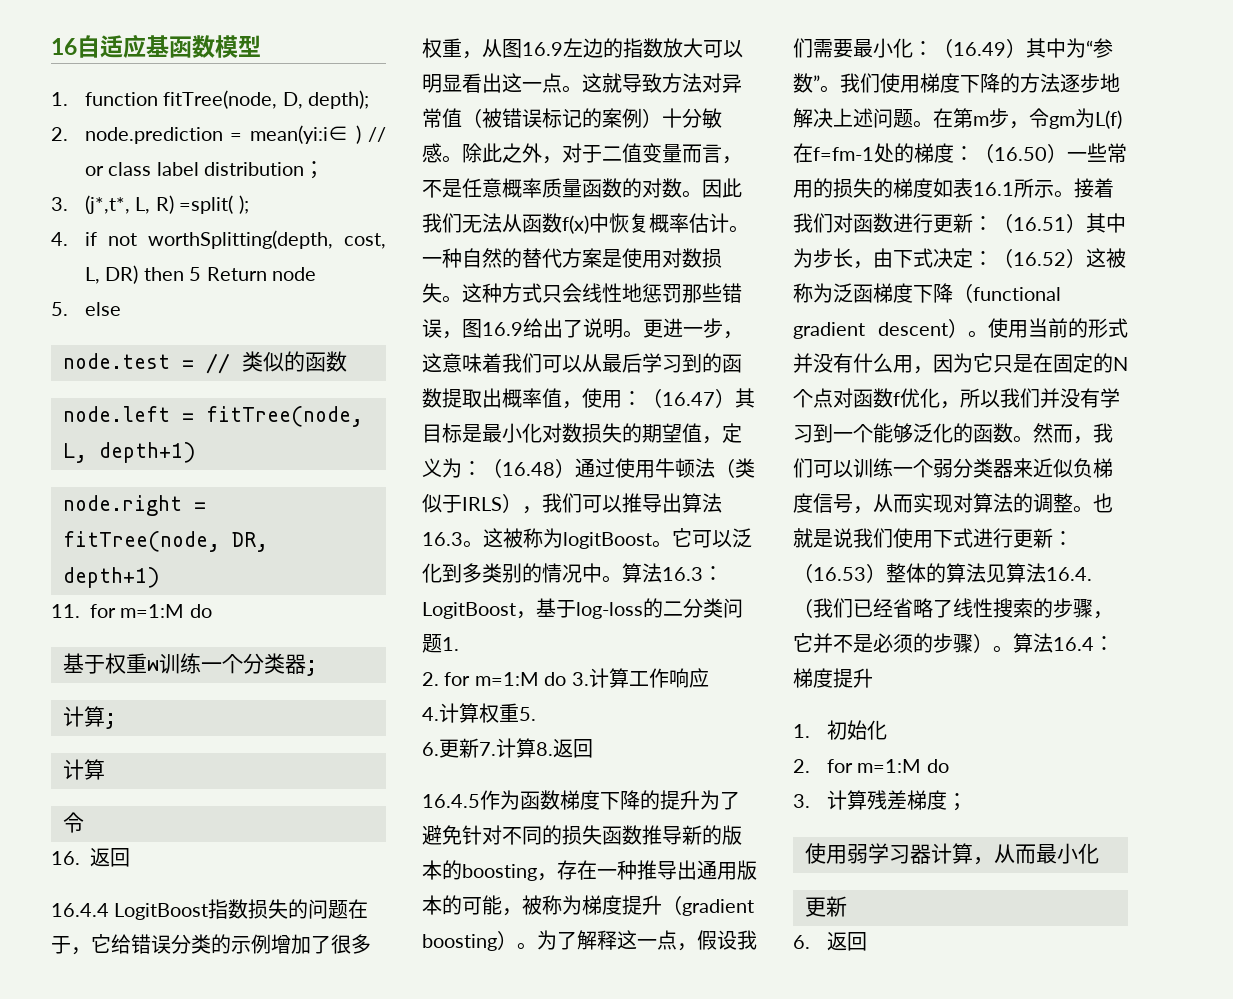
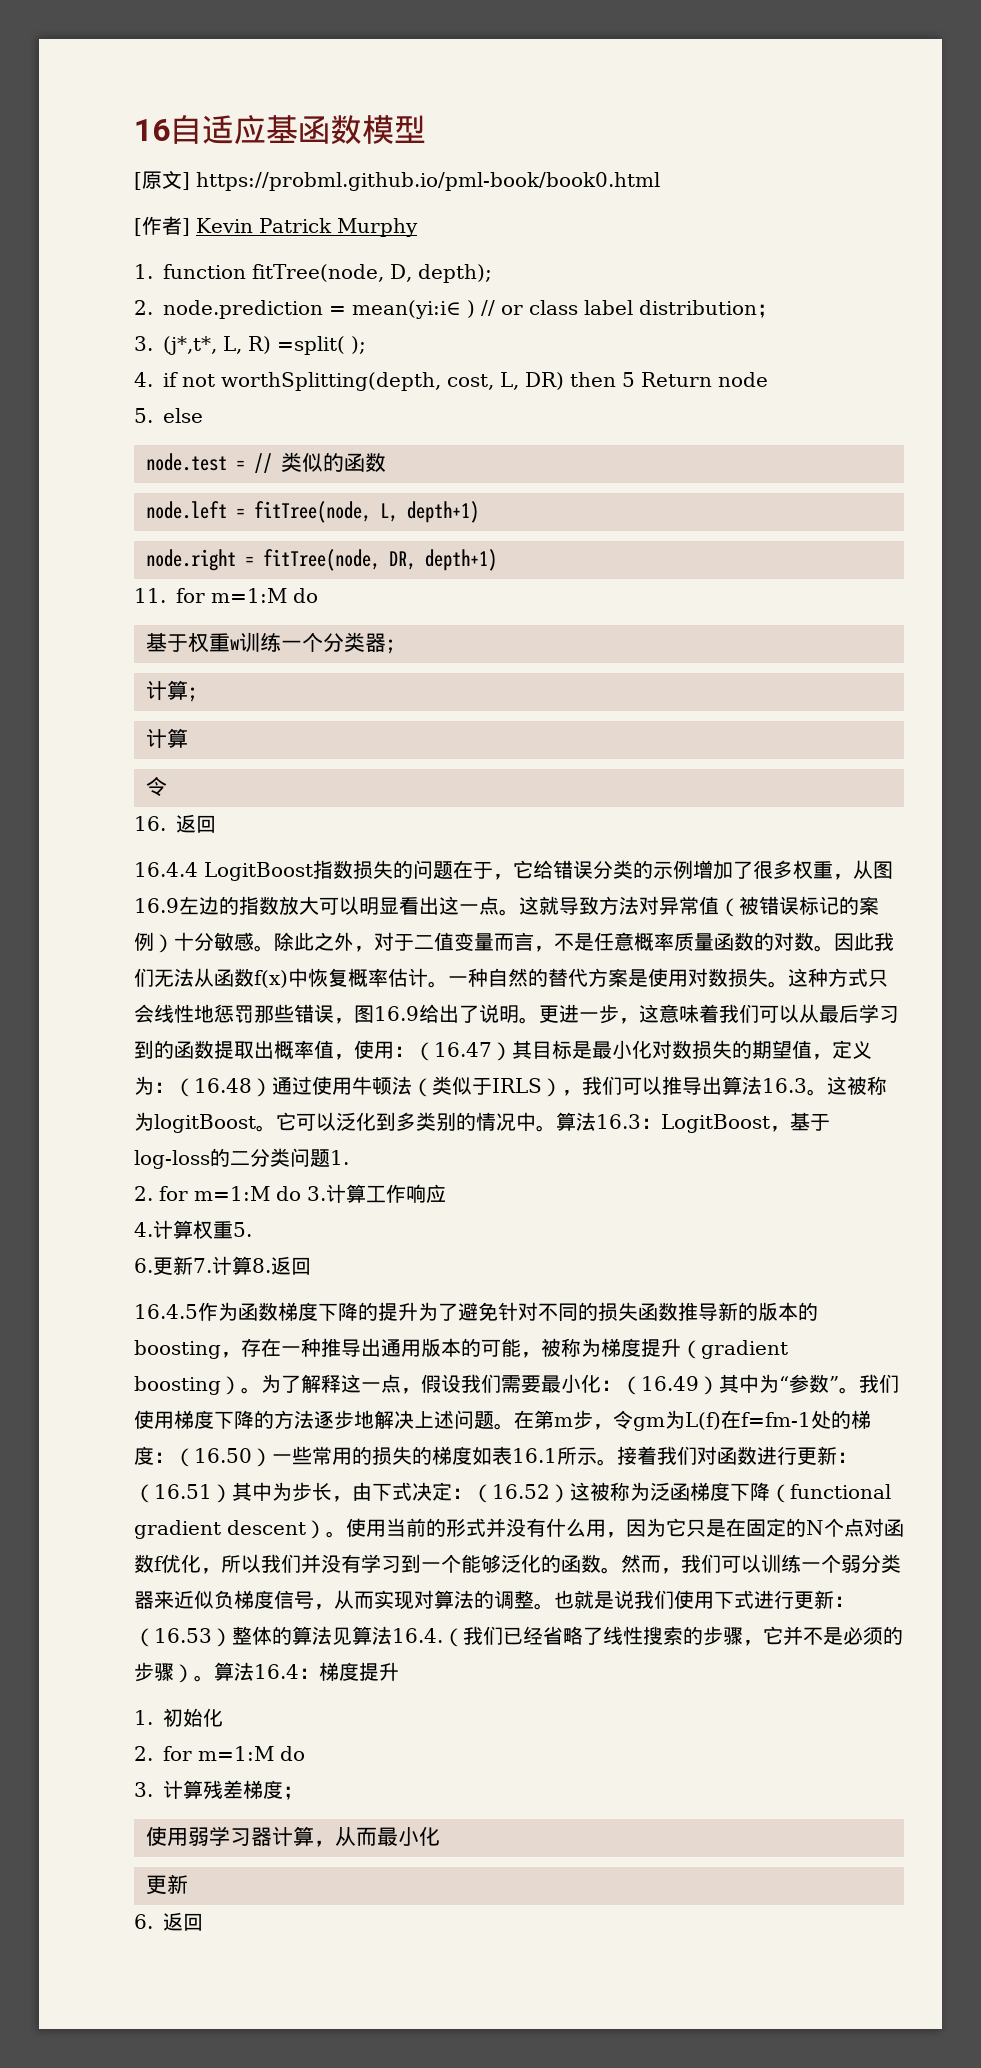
(261, 46) none -> [134,170,660,191] [134,216,418,237] // [原文] https://probml.github.io/pml-book/book0.html // [作者] Kevin Patrick Murphy

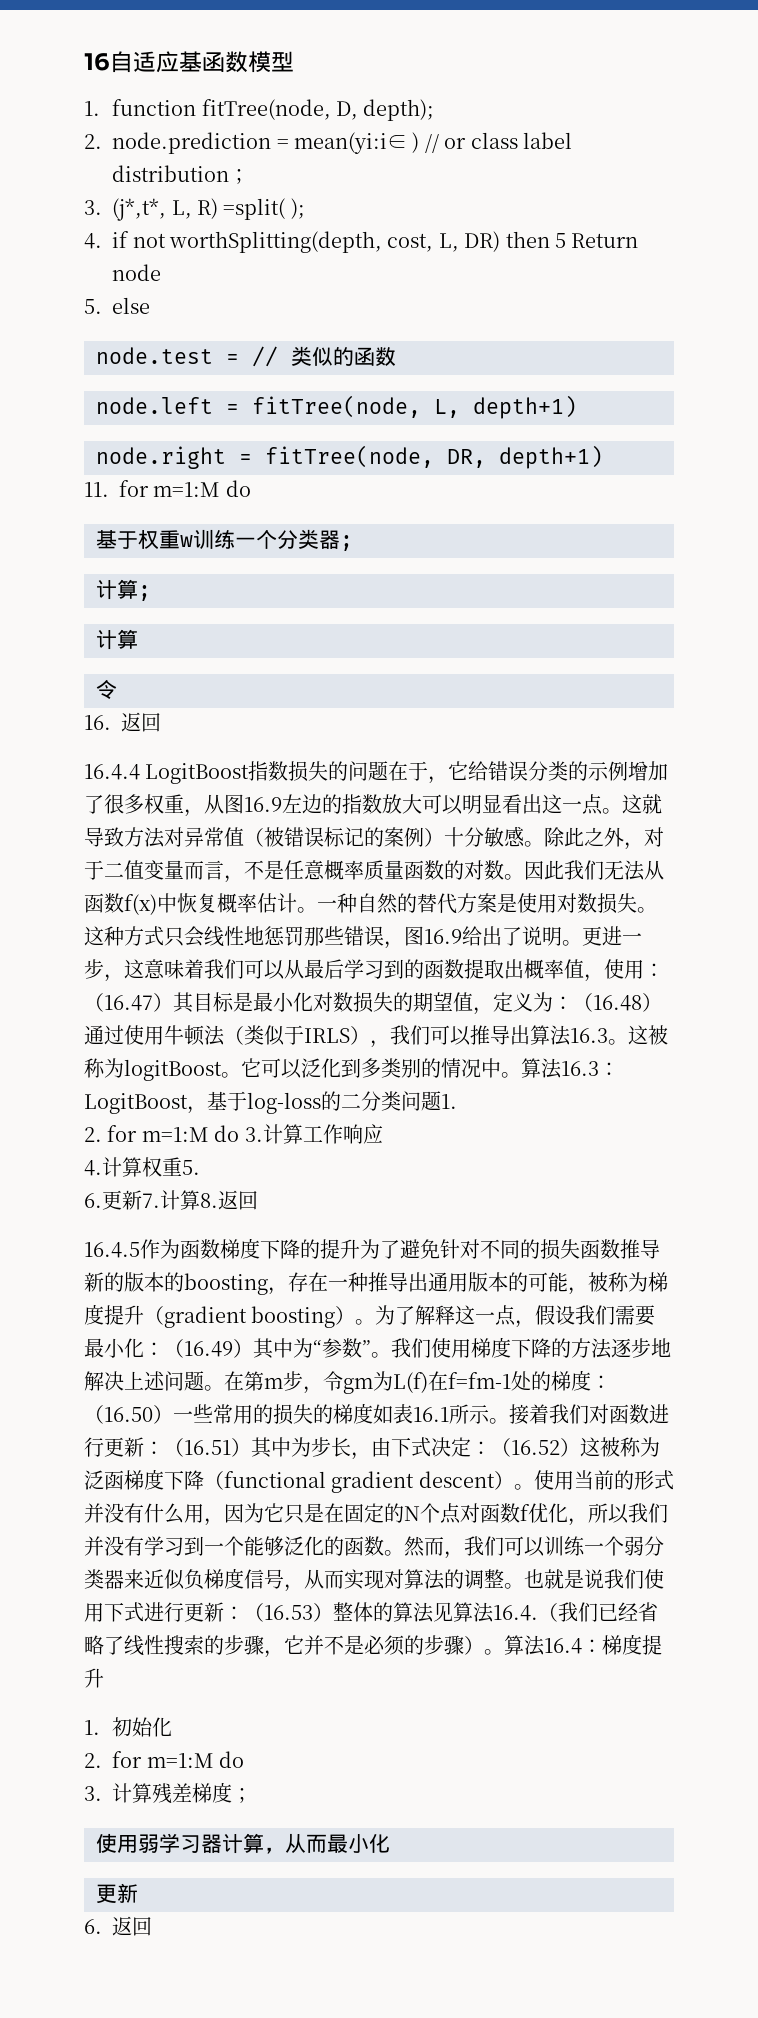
[134,170,660,191] [134,216,418,237] // [原文] https://probml.github.io/pml-book/book0.html // [作者] Kevin Patrick Murphy -> (294, 61) none

